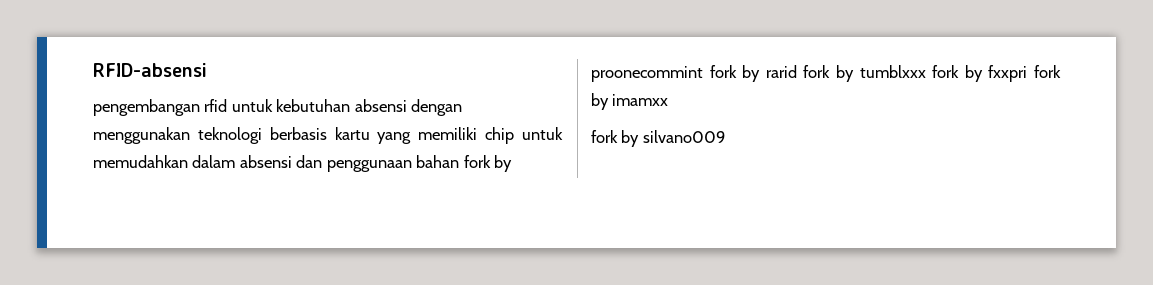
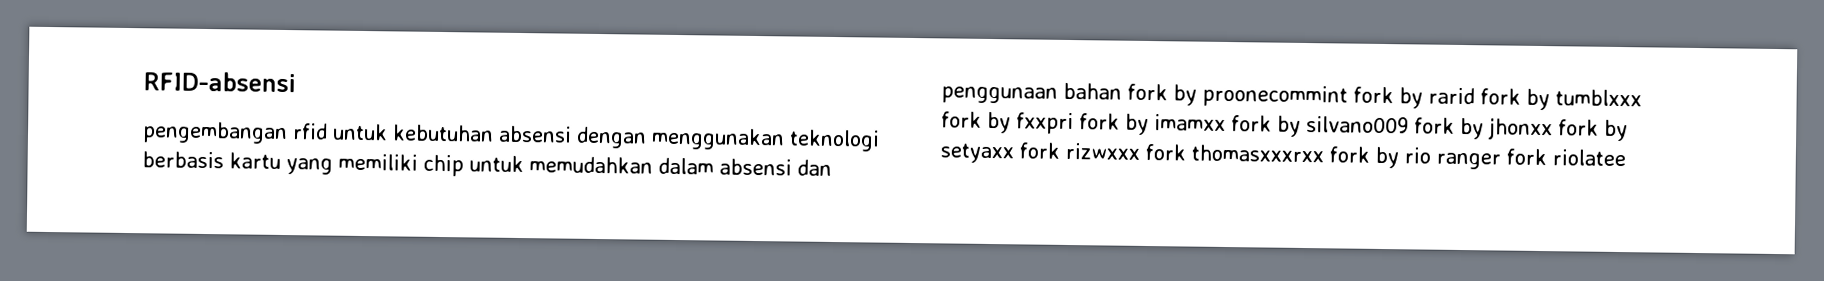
(669, 100) // -> (1226, 122) none
(725, 136) none -> [1414,117,1628,142] [940,142,1626,170] fork by jhonxx fork by setyaxx fork rizwxxx fork thomasxxxrxx fork by rio ranger fork riolatee

